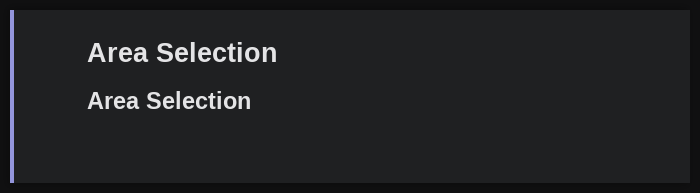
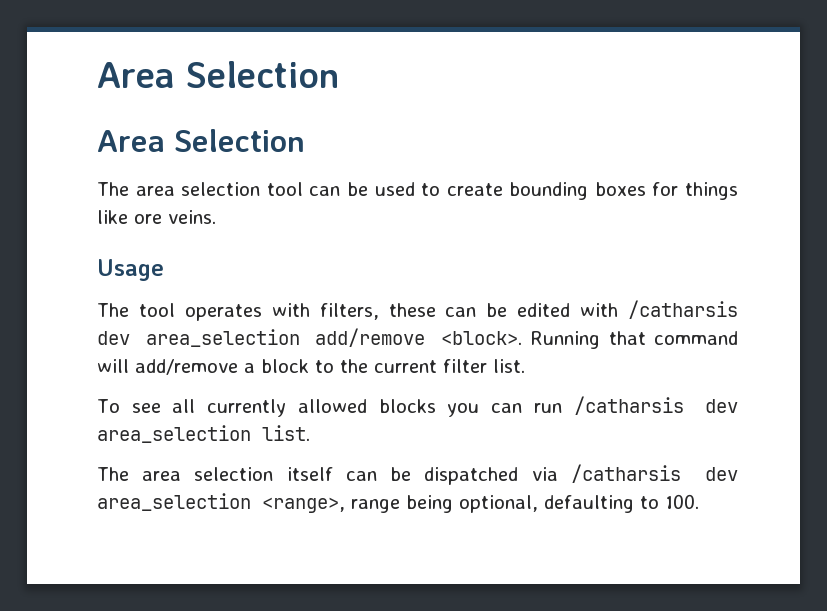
(251, 100) none -> [97,182,738,200] [97,210,216,224] [97,259,164,281] [97,300,738,321] [97,328,738,349] [97,359,525,375] [97,396,738,417] [97,425,310,443] [97,464,738,485] [97,493,699,513] // The area selection tool can be used to create bounding boxes for things like ore veins. // Usage // The tool operates with filters, these can be edited with /catharsis dev area_selection add/remove <block>. Running that command will add/remove a block to the current filter list. // To see all currently allowed blocks you can run /catharsis dev area_selection list. // The area selection itself can be dispatched via /catharsis dev area_selection <range>, range being optional, defaulting to 100.

